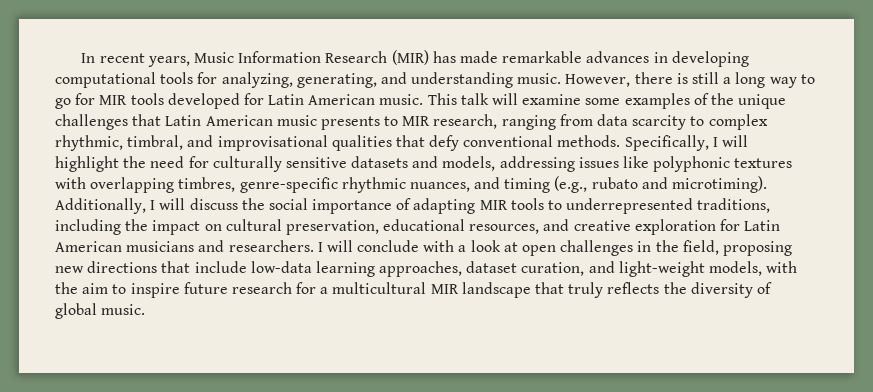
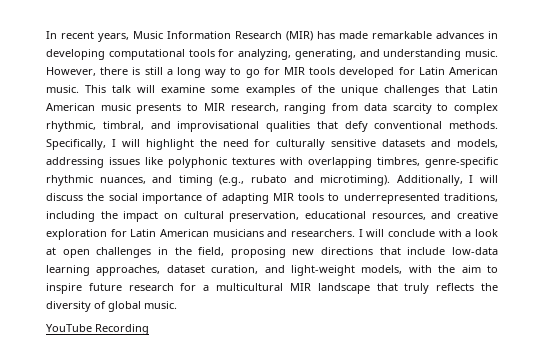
(146, 309) none -> [46,324,149,335] // YouTube Recording

